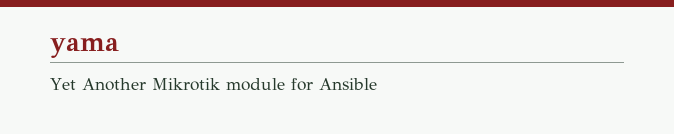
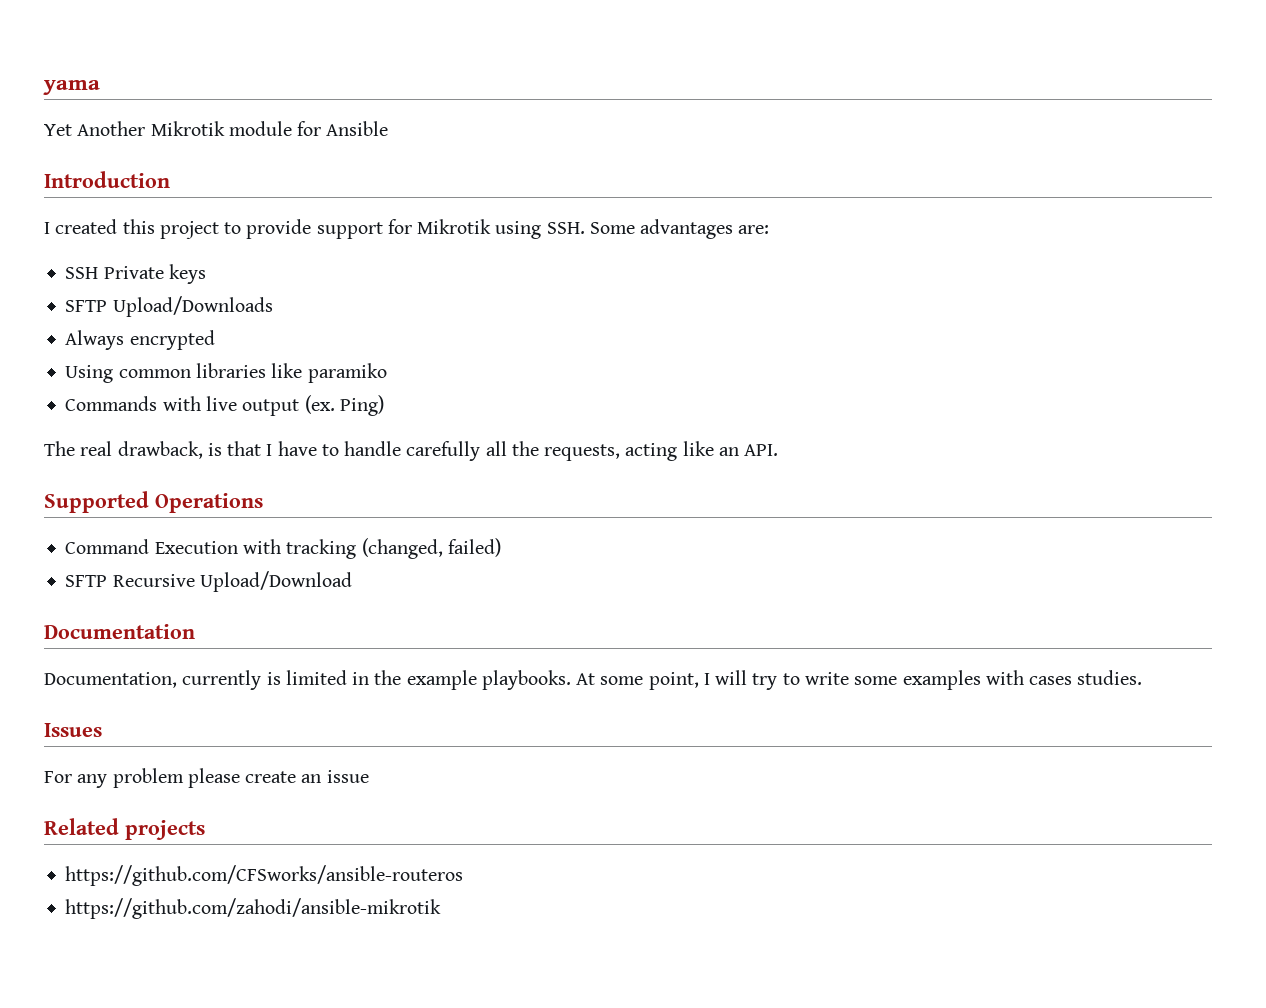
(377, 84) none -> [44,171,170,188] [44,219,770,239] [65,264,206,284] [65,296,273,317] [65,330,215,350] [65,363,387,383] [65,395,384,416] [44,441,779,461] [44,491,263,513] [65,538,501,559] [65,571,352,592] [44,624,195,639] [44,670,1143,690] [44,723,102,737] [44,768,369,788] [44,818,205,840] [65,865,464,886] [65,898,442,919] // Introduction // I created this project to provide support for Mikrotik using SSH. Some advantages are: // SSH Private keys // SFTP Upload/Downloads // Always encrypted // Using common libraries like paramiko // Commands with live output (ex. Ping) // The real drawback, is that I have to handle carefully all the requests, acting like an API. // Supported Operations // Command Execution with tracking (changed, failed) // SFTP Recursive Upload/Download // Documentation // Documentation, currently is limited in the example playbooks. At some point, I will try to write some examples with cases studies. // Issues // For any problem please create an issue // Related projects // https://github.com/CFSworks/ansible-routeros // https://github.com/zahodi/ansible-mikrotik

